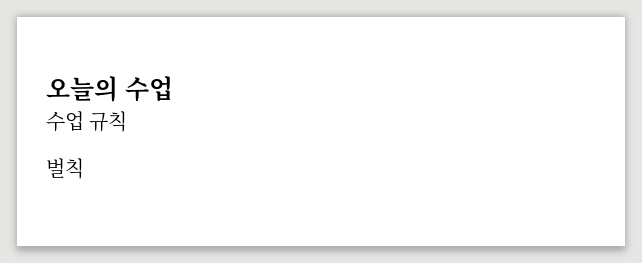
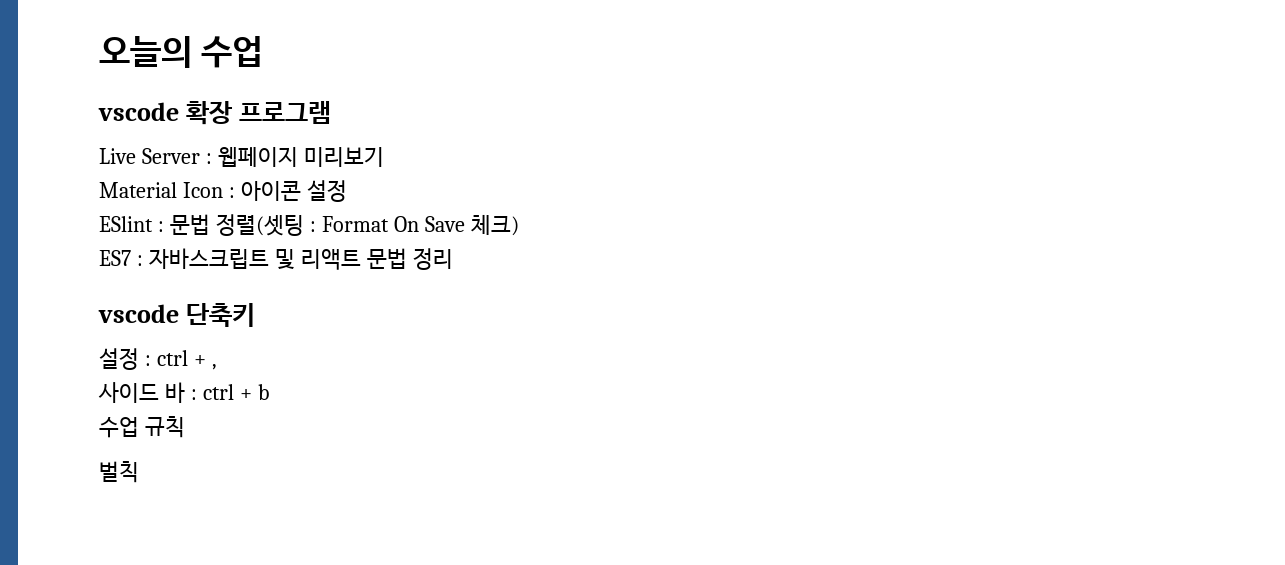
(173, 89) none -> [98,101,331,125] [99,147,384,167] [99,180,347,202] [99,214,519,236] [99,248,453,270] [98,303,255,327] [99,348,217,370] [98,382,269,403] // vscode 확장 프로그램 // Live Server : 웹페이지 미리보기 // Material Icon : 아이콘 설정 // ESlint : 문법 정렬(셋팅 : Format On Save 체크) // ES7 : 자바스크립트 및 리액트 문법 정리 // vscode 단축키 // 설정 : ctrl + , // 사이드 바 : ctrl + b

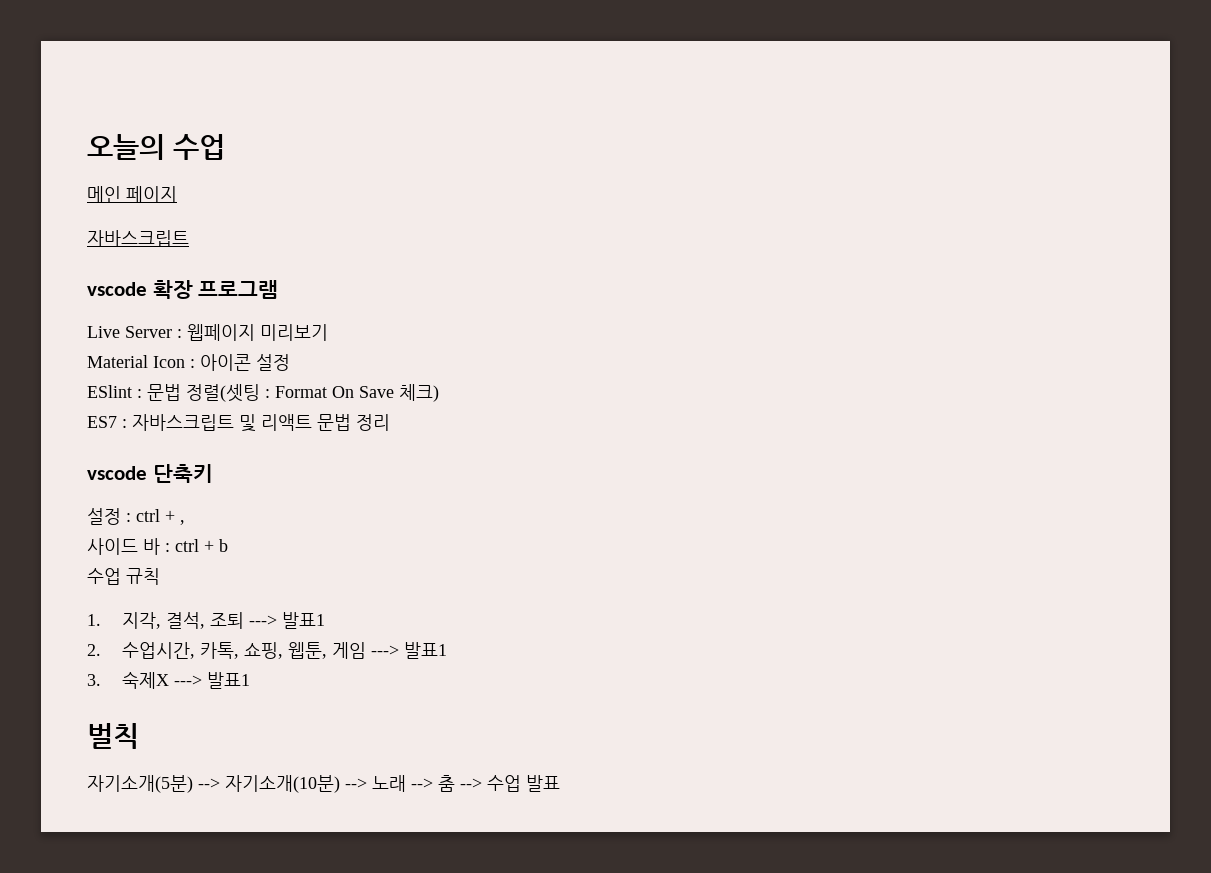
(264, 52) none -> [87,186,177,203] [87,230,189,247] // 메인 페이지 // 자바스크립트
[99,461,139,483] 벌칙 -> [87,612,326,629] [87,642,448,659] [87,671,251,689] [87,723,139,749] [87,775,560,793] 1. 지각, 결석, 조퇴 ---> 발표1 // 2. 수업시간, 카톡, 쇼핑, 웹툰, 게임 ---> 발표1 // 3. 숙제X ---> 발표1 // 벌칙 // 자기소개(5분) --> 자기소개(10분) --> 노래 --> 춤 --> 수업 발표

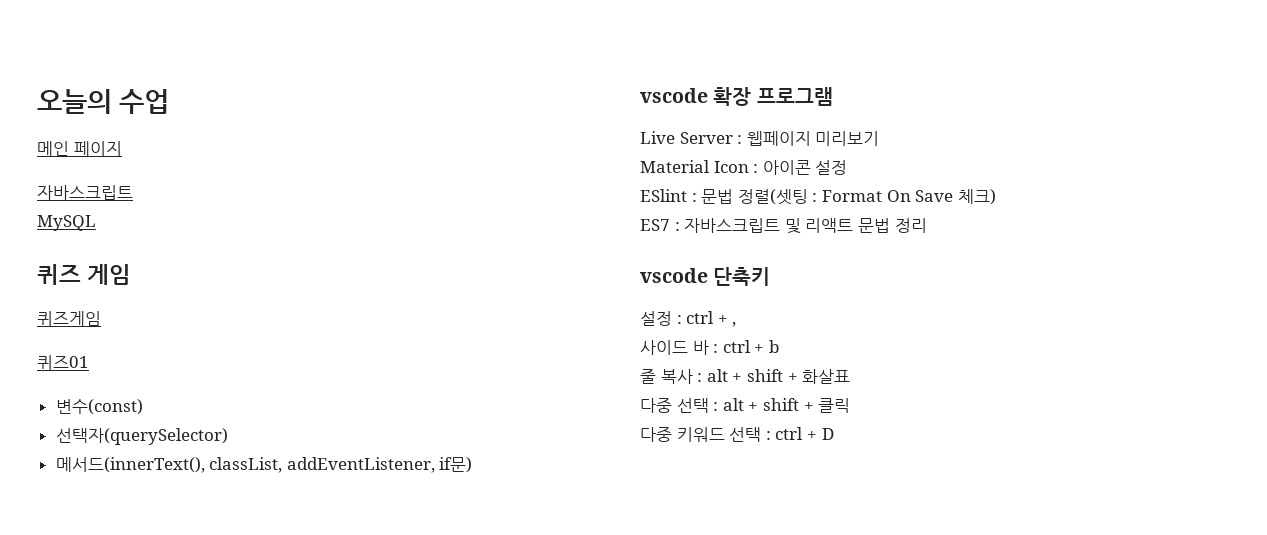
(189, 238) none -> [37,215,96,231] [37,264,132,285] [37,311,101,326] [37,355,89,370] [55,399,143,415] [55,428,228,445] [55,457,473,473] // MySQL // 퀴즈 게임 // 퀴즈게임 // 퀴즈01 // 변수(const) // 선택자(querySelector) // 메서드(innerText(), classList, addEventListener, if문)
[87,568,160,585] [87,612,326,629] [87,642,448,659] [87,671,251,689] [87,723,139,749] [87,775,560,793] 수업 규칙 // 1. 지각, 결석, 조퇴 ---> 발표1 // 2. 수업시간, 카톡, 쇼핑, 웹툰, 게임 ---> 발표1 // 3. 숙제X ---> 발표1 // 벌칙 // 자기소개(5분) --> 자기소개(10분) --> 노래 --> 춤 --> 수업 발표 -> [640,369,851,384] [640,398,851,413] [640,427,834,442] 줄 복사 : alt + shift + 화살표 // 다중 선택 : alt + shift + 클릭 // 다중 키워드 선택 : ctrl + D

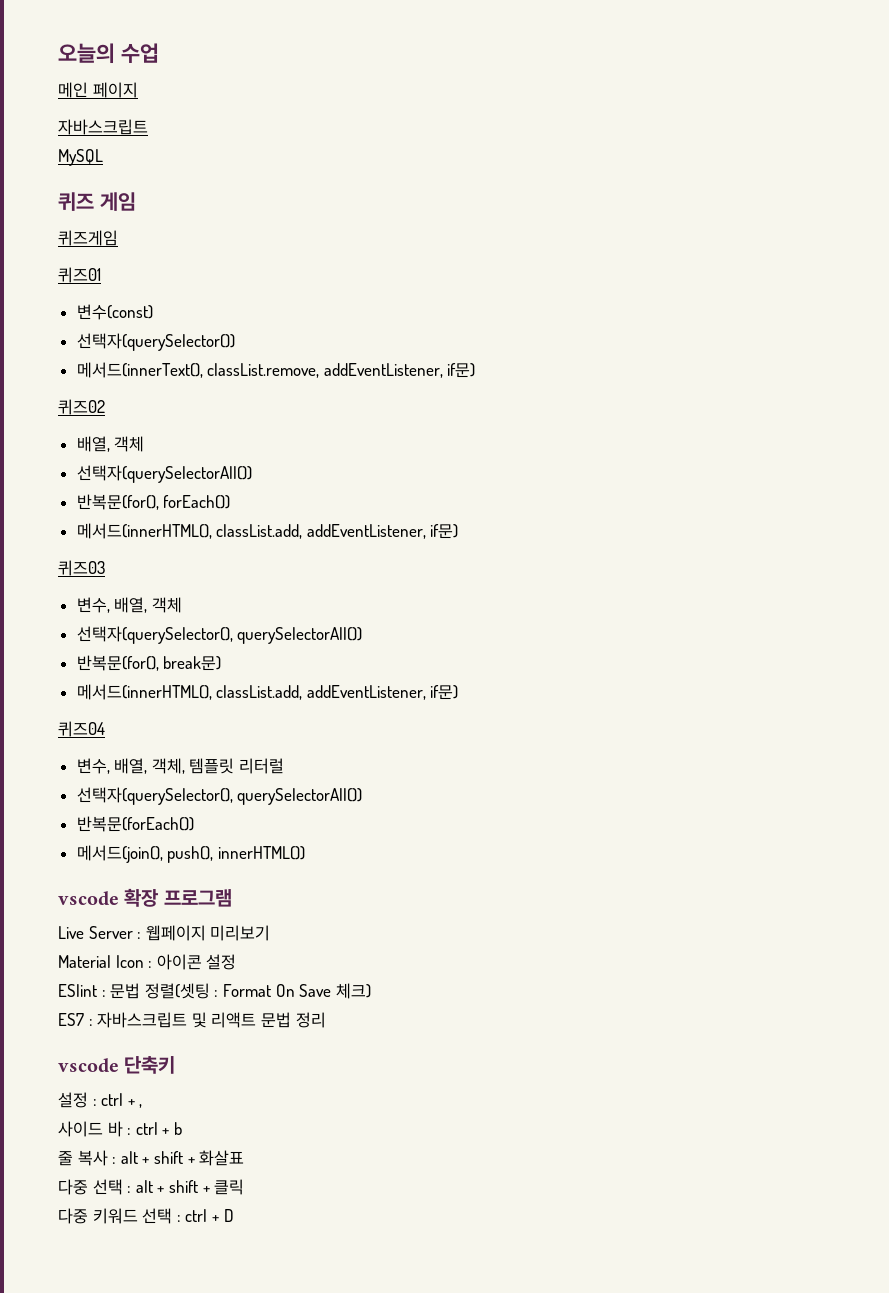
[55,428,228,445] 선택자(querySelector) -> [76,333,235,351] 선택자(querySelector())
[209,457,473,473] classList, addEventListener, if문) -> [207,363,476,378] [58,399,105,415] [76,436,145,452] [76,465,252,483] [76,494,231,510] [76,523,459,539] [58,560,105,576] [76,597,182,613] [76,626,363,644] [76,655,222,671] [76,684,459,700] [58,721,105,737] [76,758,285,774] [76,787,363,805] [76,816,194,832] [76,845,305,863] classList.remove, addEventListener, if문) // 퀴즈02 // 배열, 객체 // 선택자(querySelectorAll()) // 반복문(for(), forEach()) // 메서드(innerHTML(), classList.add, addEventListener, if문) // 퀴즈03 // 변수, 배열, 객체 // 선택자(querySelector(), querySelectorAll()) // 반복문(for(), break문) // 메서드(innerHTML(), classList.add, addEventListener, if문) // 퀴즈04 // 변수, 배열, 객체, 템플릿 리터럴 // 선택자(querySelector(), querySelectorAll()) // 반복문(forEach()) // 메서드(join(), push(), innerHTML())

